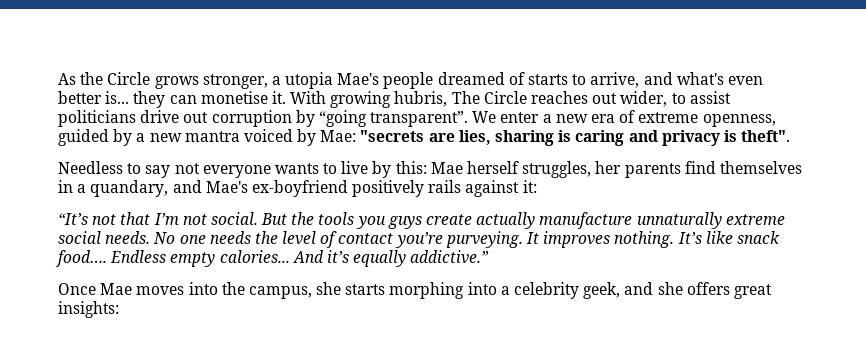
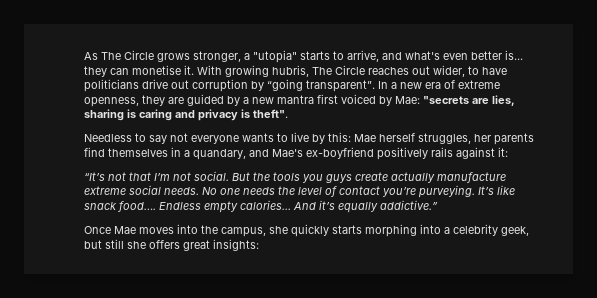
[80,72,104,85] the -> [101,52,121,60] The
[285,72,525,89] utopia Mae's people dreamed of -> [253,50,297,63] "utopia"
[689,91,731,104] assist -> [482,67,507,75] have
[472,111,540,123] We enter -> [378,81,388,89] In
(776, 120) none -> [142,95,184,106] they are
(240, 136) none -> [317,94,338,104] first
[636,212,722,229] unnaturally -> (506, 177) none
[526,231,675,248] It improves nothing. -> (475, 191) none
(342, 288) none -> [291,224,329,237] quickly
[624,282,654,295] and -> [84,239,124,249] but still

